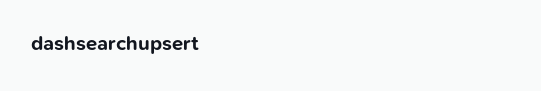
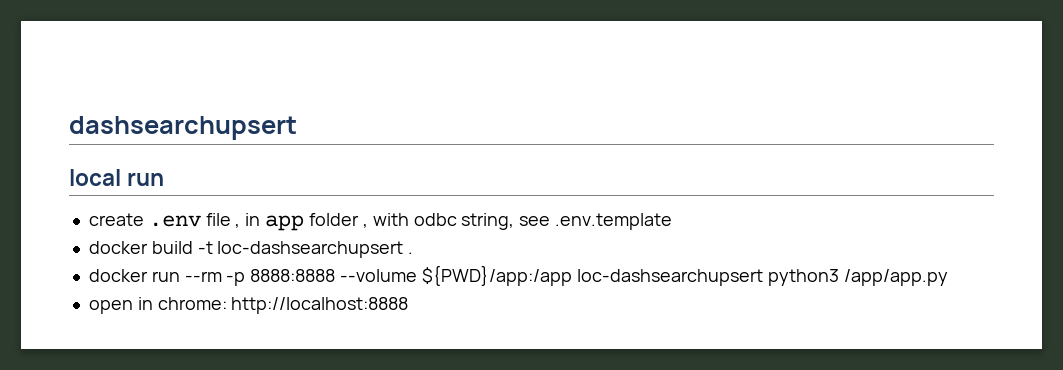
(199, 45) none -> [69,169,165,186] [88,213,673,231] [88,241,414,258] [88,265,948,286] [88,297,409,314] // local run // create .env file , in app folder , with odbc string, see .env.template // docker build -t loc-dashsearchupsert . // docker run --rm -p 8888:8888 --volume ${PWD}/app:/app loc-dashsearchupsert python3 /app/app.py // open in chrome: http://localhost:8888

